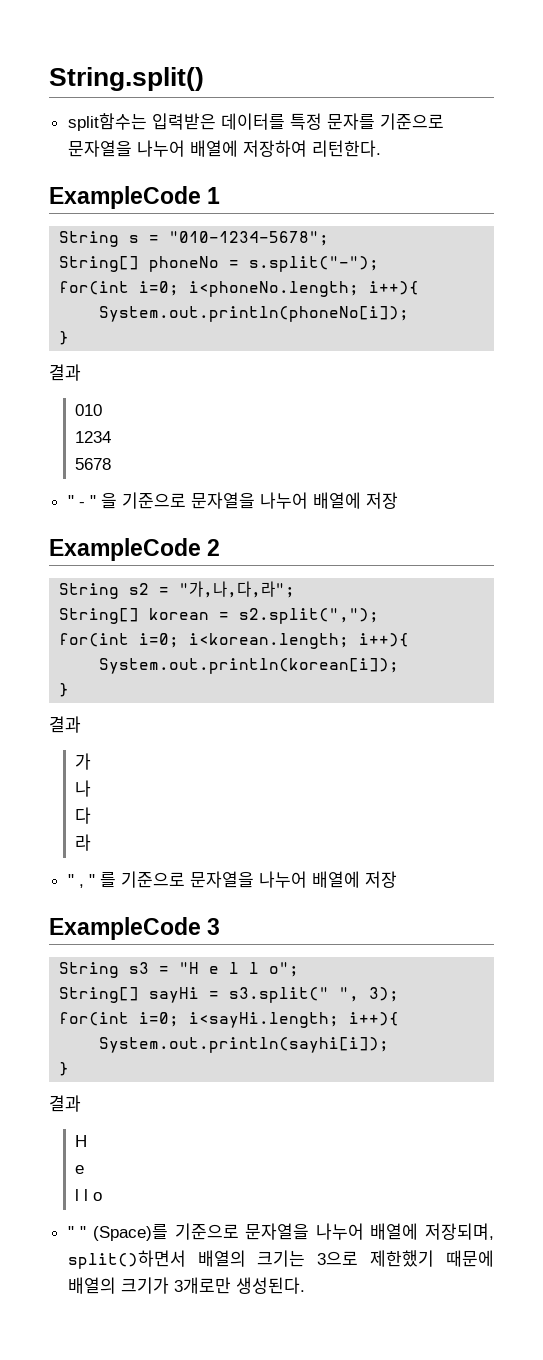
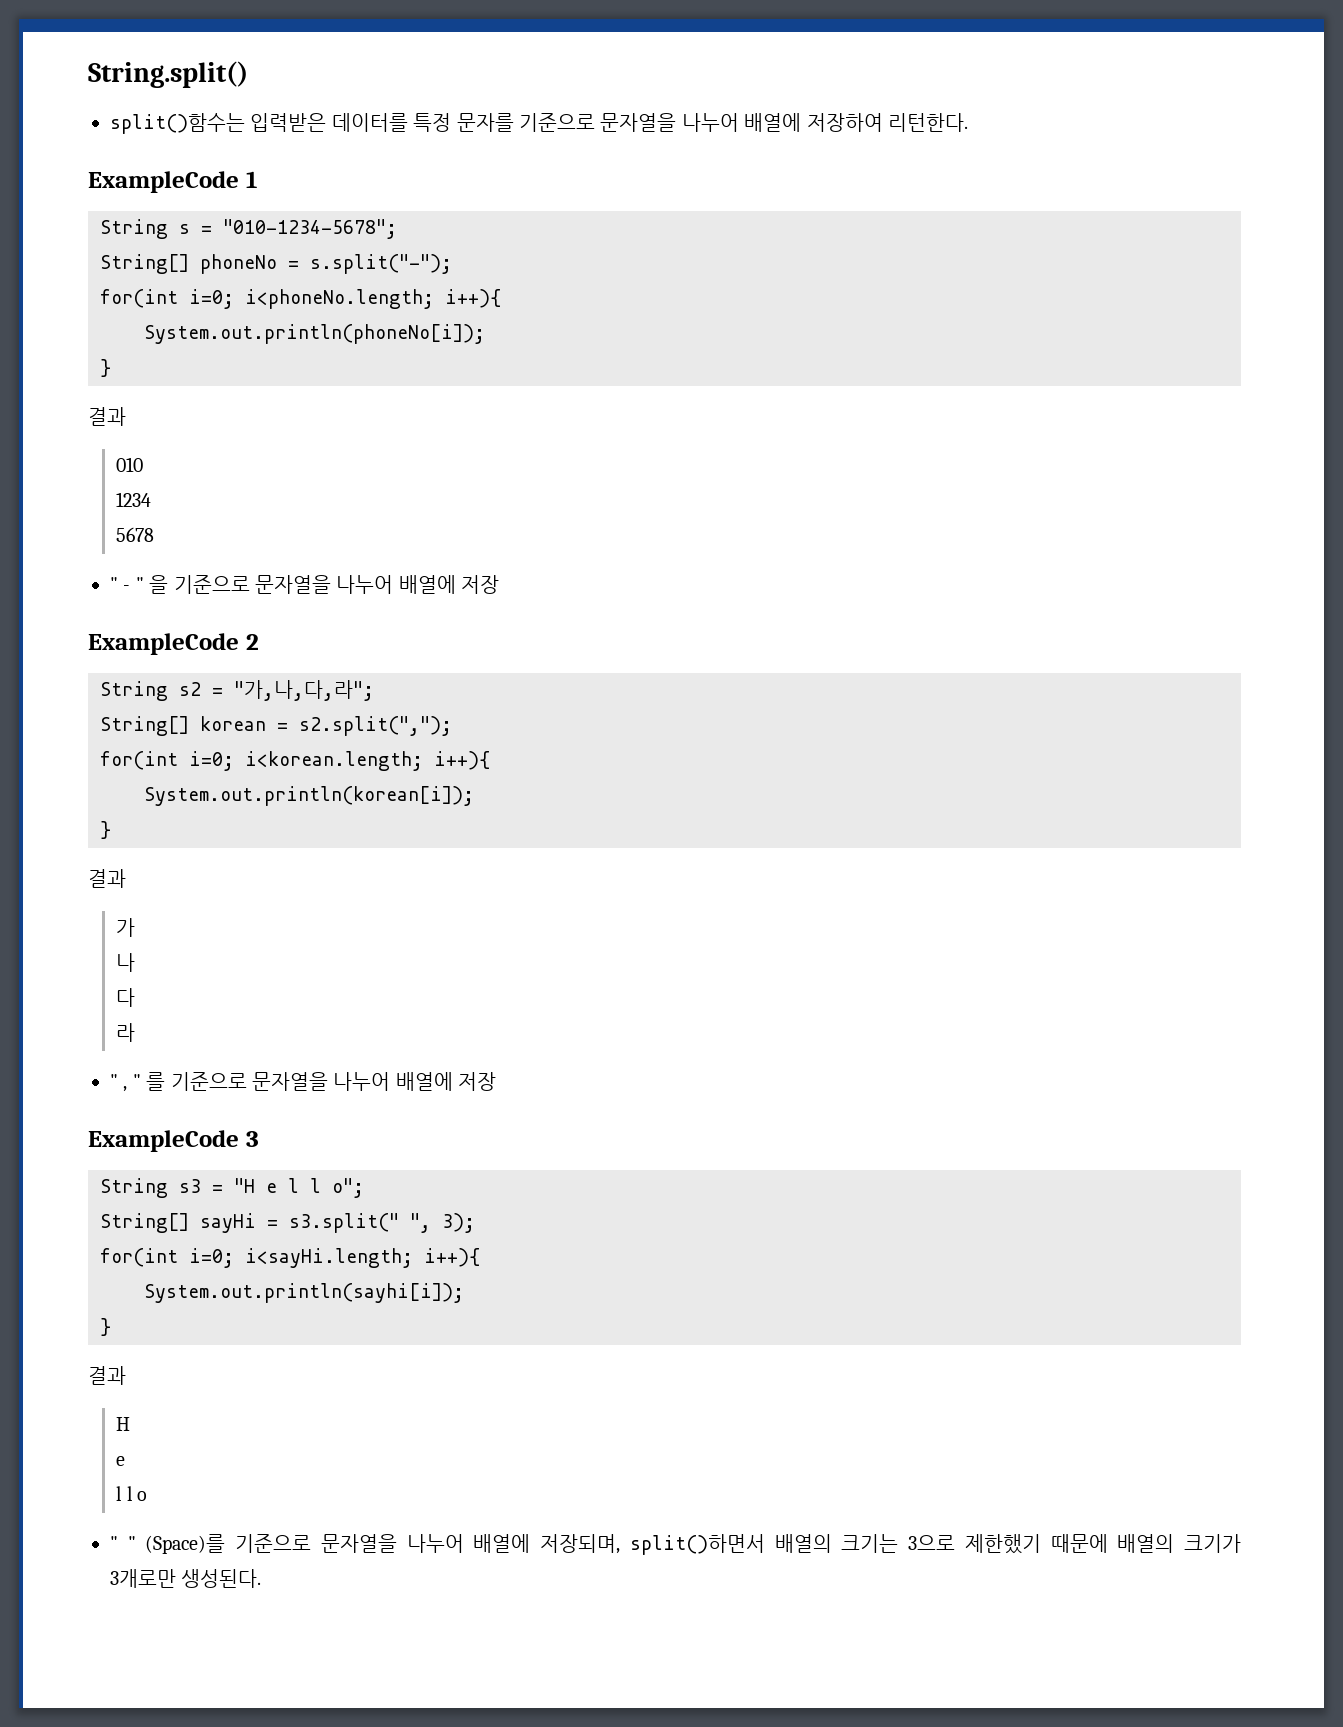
[67,113,147,131] split함수는 -> [110,113,245,134] split()함수는

